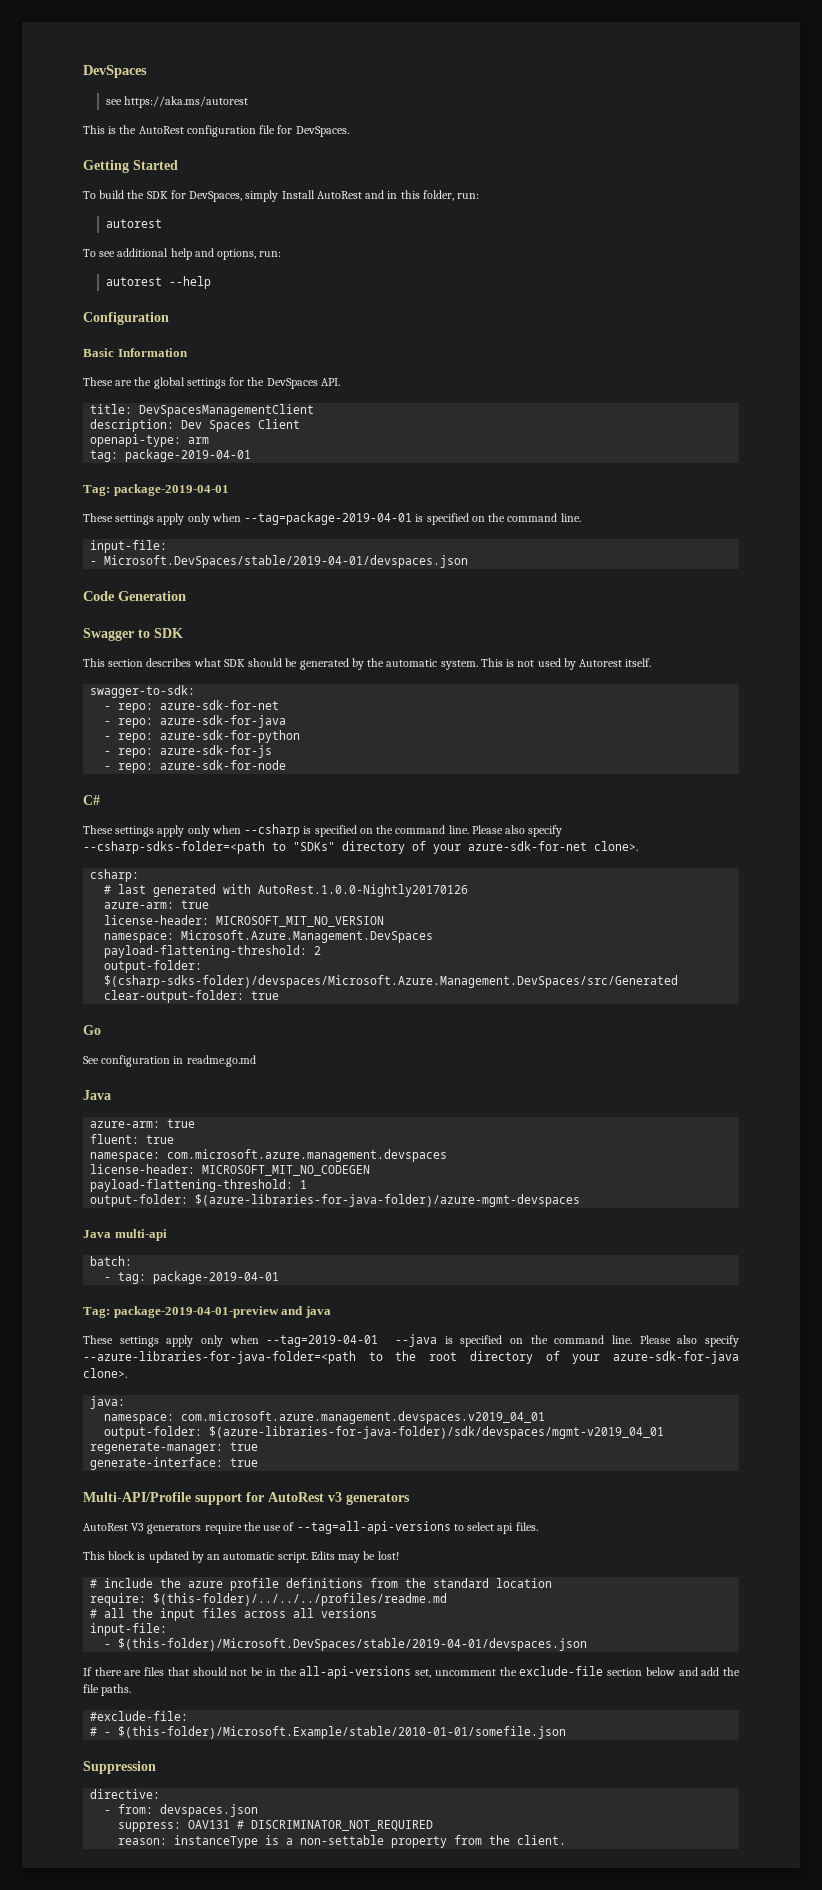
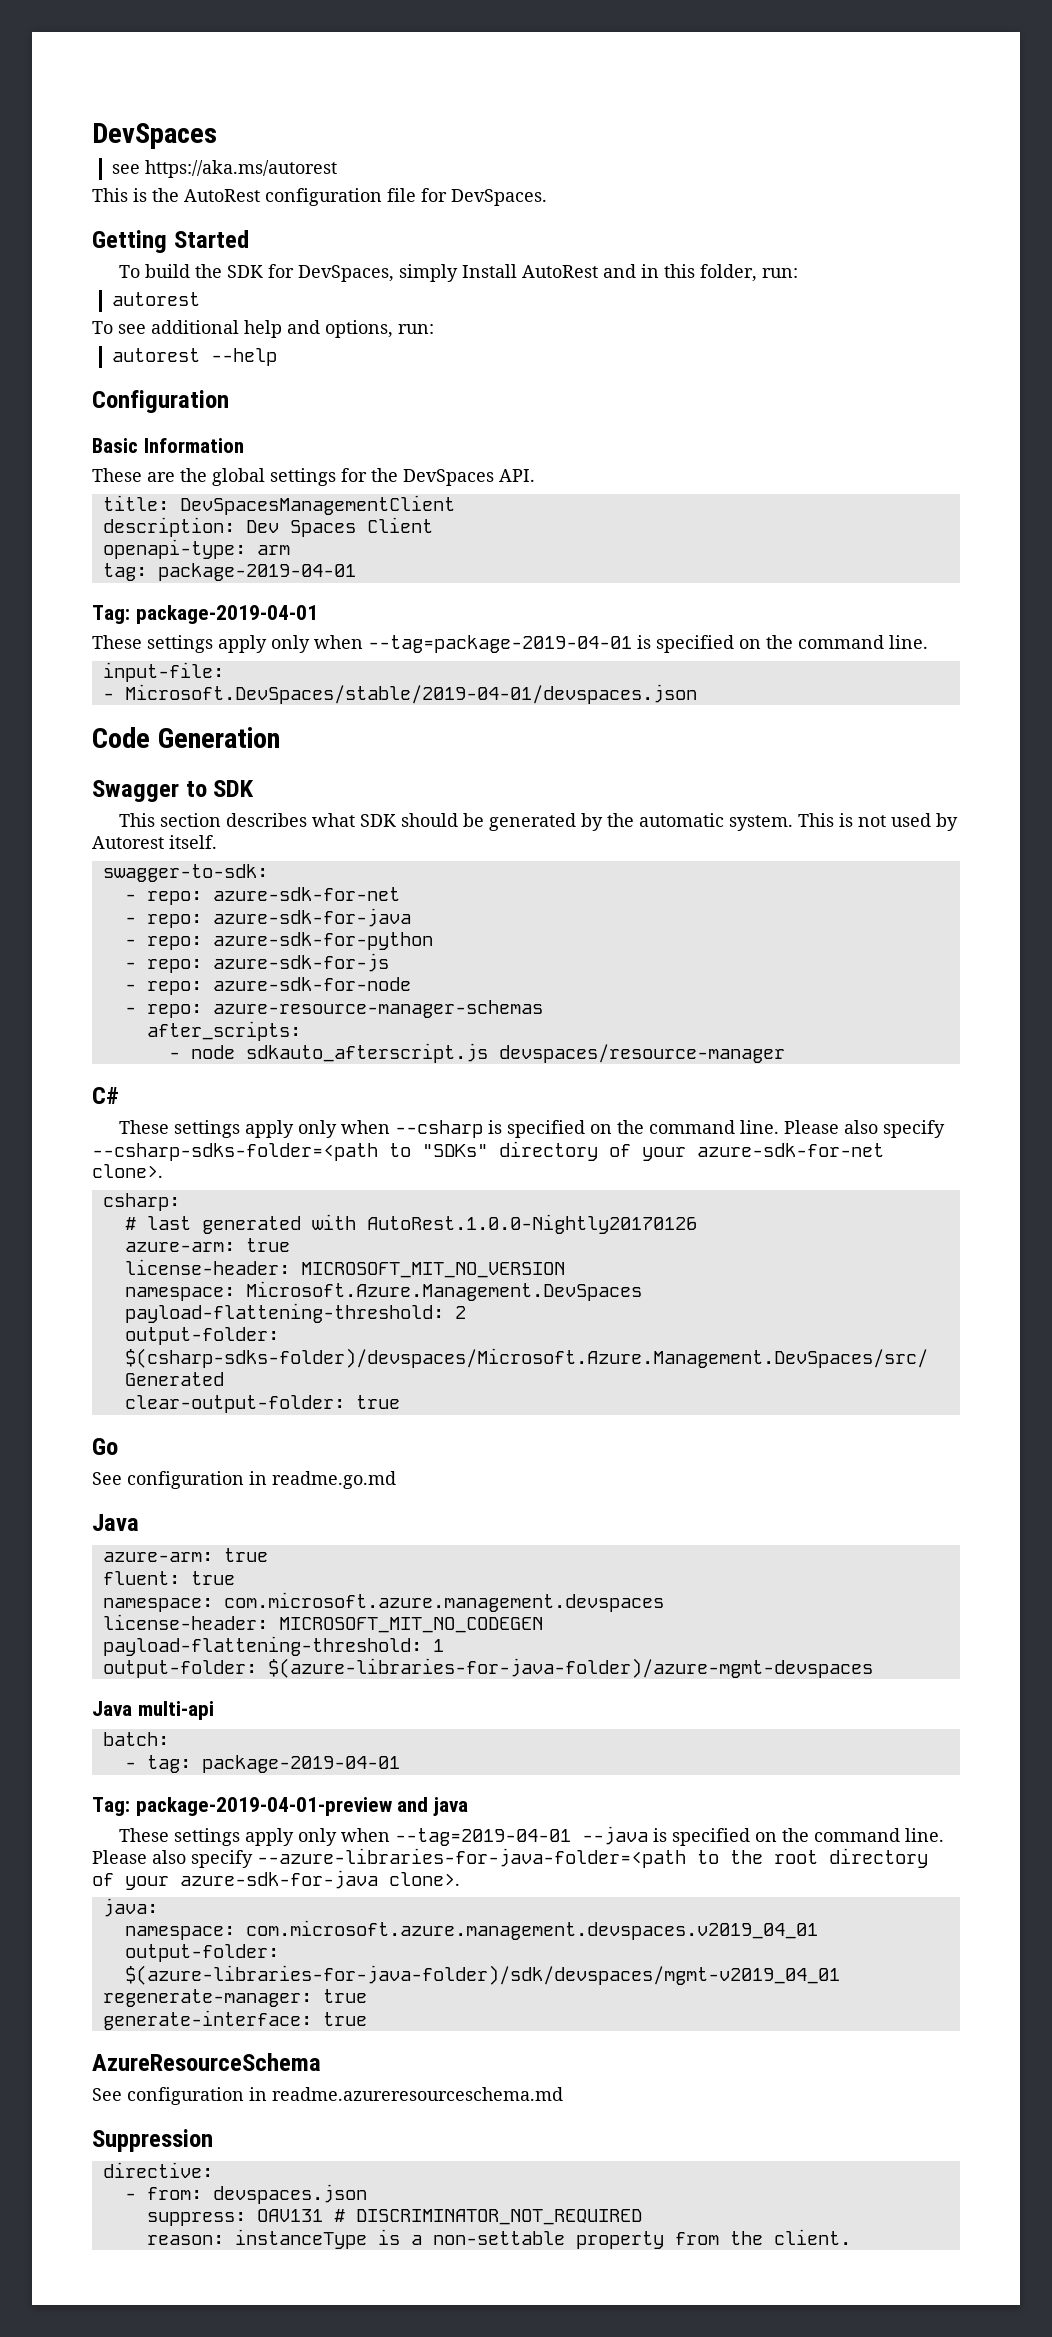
(287, 765) none -> [124,1000,543,1018] [146,1021,301,1041] [168,1043,785,1063] // - repo: azure-resource-manager-schemas // after_scripts: // - node sdkauto_afterscript.js devspaces/resource-manager
[83,1492,410,1505] [83,1521,538,1534] [83,1551,399,1563] [90,1578,553,1591] [90,1593,448,1606] [90,1608,378,1621] [90,1623,168,1636] [104,1638,588,1651] [83,1666,740,1679] [83,1684,132,1696] [90,1711,189,1721] [90,1726,567,1739] Multi-API/Profile support for AutoRest v3 generators // AutoRest V3 generators require the use of --tag=all-api-versions to select api files. // This block is updated by an automatic script. Edits may be lost! // # include the azure profile definitions from the standard location // require: $(this-folder)/../../../profiles/readme.md // # all the input files across all versions // input-file: // - $(this-folder)/Microsoft.DevSpaces/stable/2019-04-01/devspaces.json // If there are files that should not be in the all-api-versions set, uncomment the exclude-file section below and add the file paths. // #exclude-file: // # - $(this-folder)/Microsoft.Example/stable/2010-01-01/somefile.json -> [92,2053,321,2071] [92,2087,563,2105] AzureResourceSchema // See configuration in readme.azureresourceschema.md

